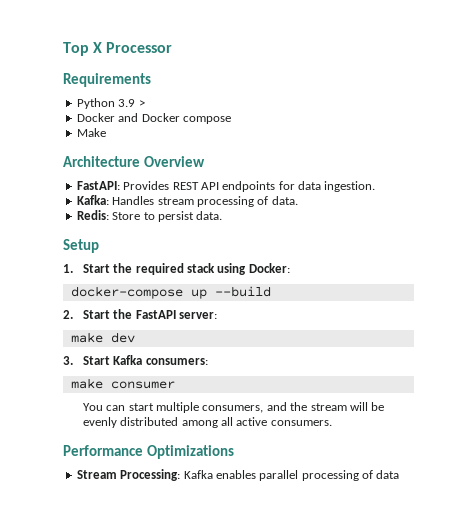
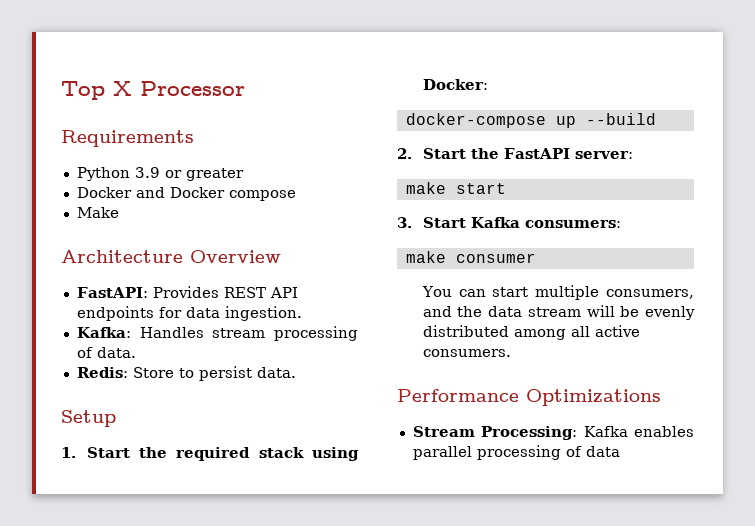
[138,100,145,107] > -> [164,168,244,181] or greater
[110,332,135,343] dev -> [455,183,506,194] start
(308, 406) none -> [488,306,523,317] data

